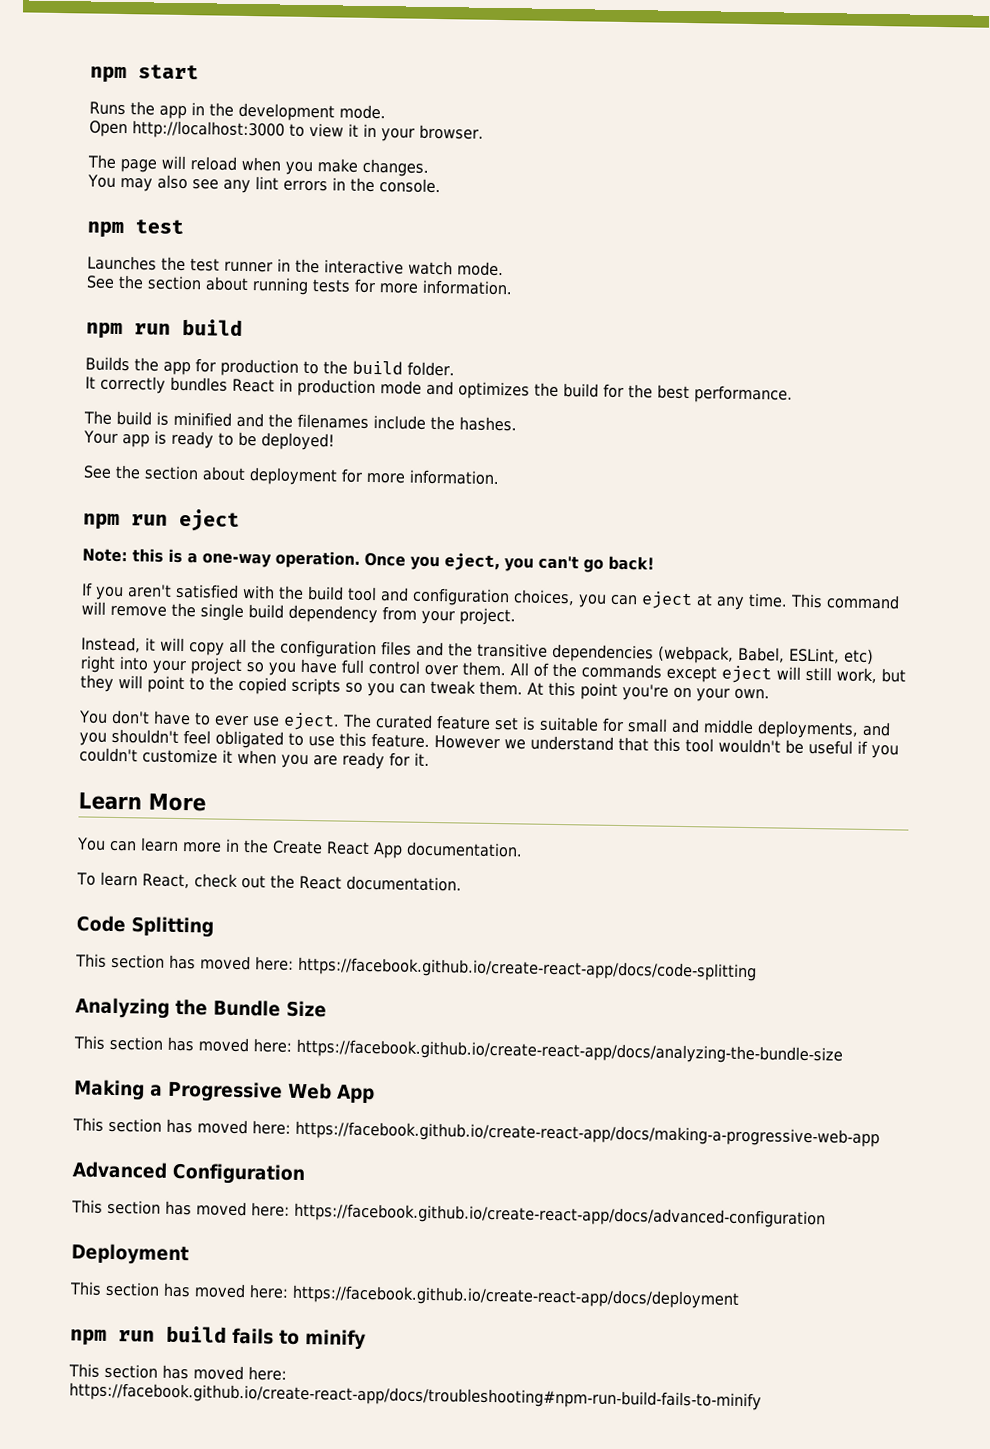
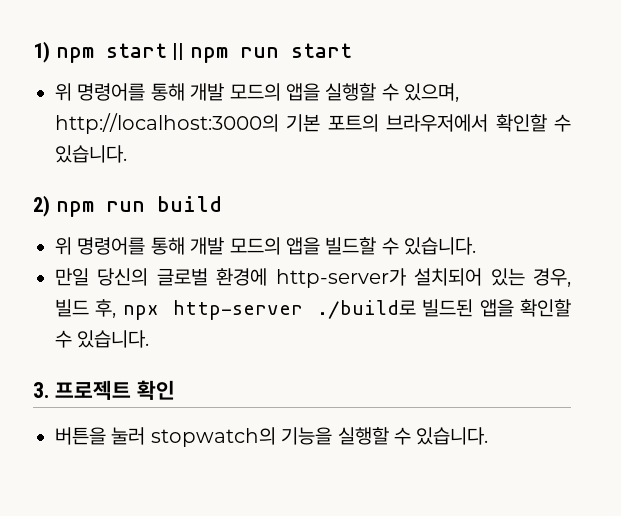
(90, 75) none -> [33,41,50,63] 1)
[89,101,386,122] [89,120,484,142] [87,154,429,177] [87,174,441,194] [87,219,184,239] [87,255,504,277] [86,274,513,296] [86,318,243,340] [85,356,455,377] [85,375,793,404] [83,410,517,432] [83,430,335,451] [83,464,500,486] [83,508,240,532] [82,548,655,573] [81,582,900,610] [81,601,516,626] [81,636,874,665] [80,655,906,684] [80,674,770,702] [78,709,891,739] [79,728,899,759] [79,747,430,770] [78,791,206,812] [76,837,523,859] [76,871,462,892] [76,915,214,938] [75,953,757,982] [75,997,327,1019] [73,1035,843,1065] [73,1079,375,1104] [72,1117,880,1148] [72,1161,305,1186] [71,1199,826,1229] [71,1243,189,1266] [69,1281,740,1309] [70,1325,366,1351] [68,1363,287,1381] [69,1382,762,1411] // Runs the app in the development mode. // Open http://localhost:3000 to view it in your browser. // The page will reload when you make changes. // You may also see any lint errors in the console. // npm test // Launches the test runner in the interactive watch mode. // See the section about running tests for more information. // npm run build // Builds the app for production to the build folder. // It correctly bundles React in production mode and optimizes the build for the best performance. // The build is minified and the filenames include the hashes. // Your app is ready to be deployed! // See the section about deployment for more information. // npm run eject // Note: this is a one-way operation. Once you eject, you can't go back! // If you aren't satisfied with the build tool and configuration choices, you can eject at any time. This command will remove the single build dependency from your project. // Instead, it will copy all the configuration files and the transitive dependencies (webpack, Babel, ESLint, etc) right into your project so you have full control over them. All of the commands except eject will still work, but they will point to the copied scripts so you can tweak them. At this point you're on your own. // You don't have to ever use eject. The curated feature set is suitable for small and middle deployments, and you shouldn't feel obligated to use this feature. However we understand that this tool wouldn't be useful if you couldn't customize it when you are ready for it. // Learn More // You can learn more in the Create React App documentation. // To learn React, check out the React documentation. // Code Splitting // This section has moved here: https://facebook.github.io/create-react-app/docs/code-splitting // Analyzing the Bundle Size // This section has moved here: https://facebook.github.io/create-react-app/docs/analyzing-the-bundle-size // Making a Progressive Web App // This section has moved here: https://facebook.github.io/create-react-app/docs/making-a-progressive-web-app // Advanced Configuration // This section has moved here: https://facebook.github.io/create-react-app/docs/advanced-configuration // Deployment // This section has moved here: https://facebook.github.io/create-react-app/docs/deployment // npm run build fails to minify // This section has moved here: https://facebook.github.io/create-react-app/docs/troubleshooting#npm-run-build-fails-to-minify -> [172,43,352,63] [55,83,460,102] [55,113,571,134] [55,145,127,163] [33,195,222,217] [55,237,477,255] [55,268,571,288] [55,299,571,320] [55,330,150,348] [33,380,175,400] [55,427,489,447] || npm run start // 위 명령어를 통해 개발 모드의 앱을 실행할 수 있으며, http://localhost:3000의 기본 포트의 브라우저에서 확인할 수 있습니다. // 2) npm run build // 위 명령어를 통해 개발 모드의 앱을 빌드할 수 있습니다. // 만일 당신의 글로벌 환경에 http-server가 설치되어 있는 경우, 빌드 후, npx http-server ./build로 빌드된 앱을 확인할 수 있습니다. // 3. 프로젝트 확인 // 버튼을 눌러 stopwatch의 기능을 실행할 수 있습니다.

